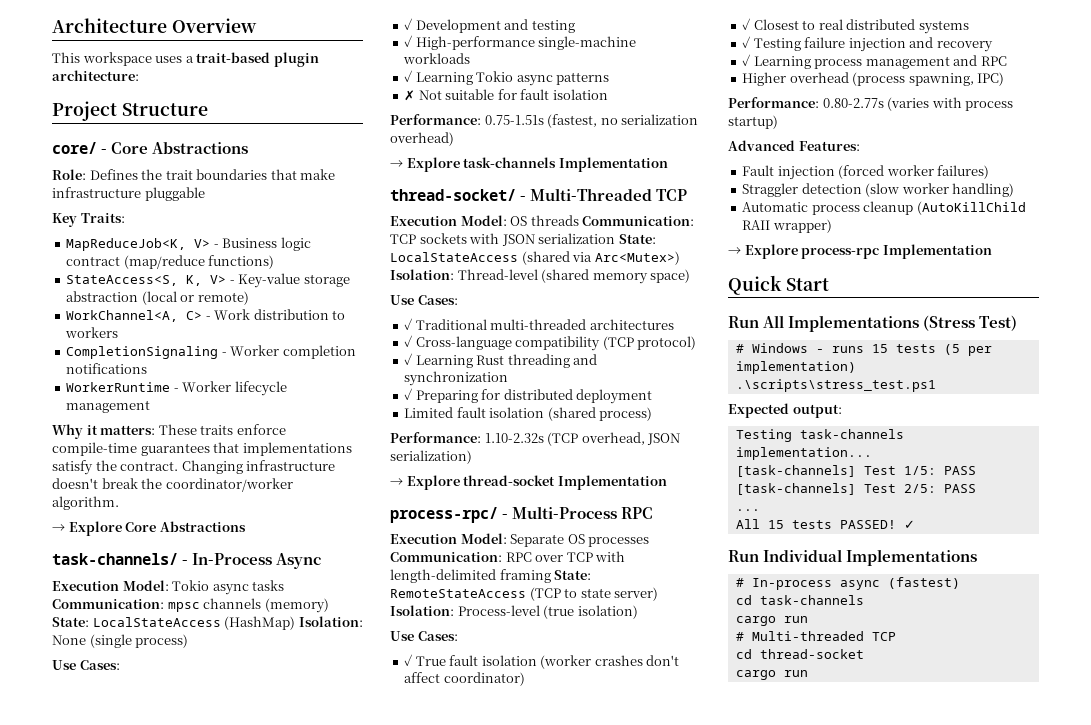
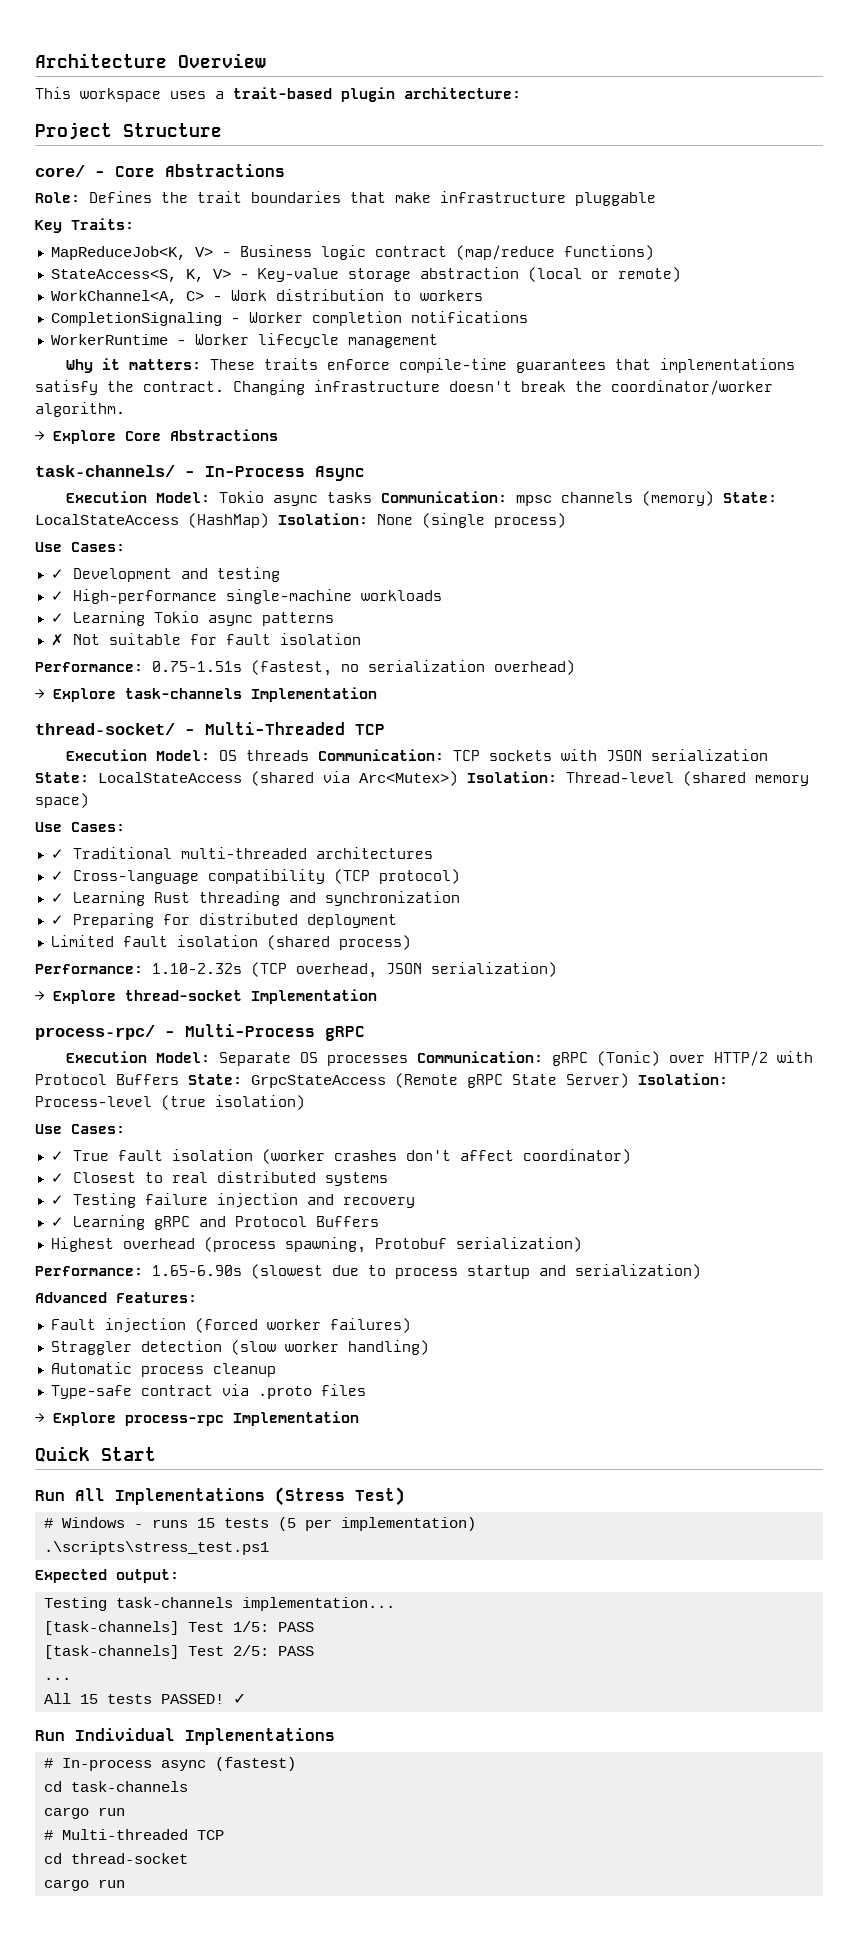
[621,507,654,519] RPC -> [325,1026,365,1041] gRPC
[505,551,626,562] [390,569,592,583] [390,587,659,601] RPC over TCP with length-delimited framing State: RemoteStateAccess (TCP to state server) -> [552,1051,814,1066] [35,1073,629,1088] gRPC (Tonic) over HTTP/2 with Protocol Buffers State: GrpcStateAccess (Remote gRPC State Server)
[814,55,1007,69] [742,72,787,86] process management and RPC // Higher -> [153,1216,379,1230] [50,1237,114,1252] gRPC and Protocol Buffers // Highest
[977,72,1005,86] [728,97,1014,111] [728,115,778,129] IPC) // Performance: 0.80-2.77s (varies with process startup) -> [374,1237,582,1252] [35,1264,701,1279] Protobuf serialization) // Performance: 1.65-6.90s (slowest due to process startup and serialization)
[916,201,1026,215] [742,219,832,233] (AutoKillChild RAII wrapper) -> [50,1384,366,1399] // Type-safe contract via .proto files

